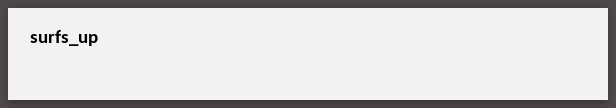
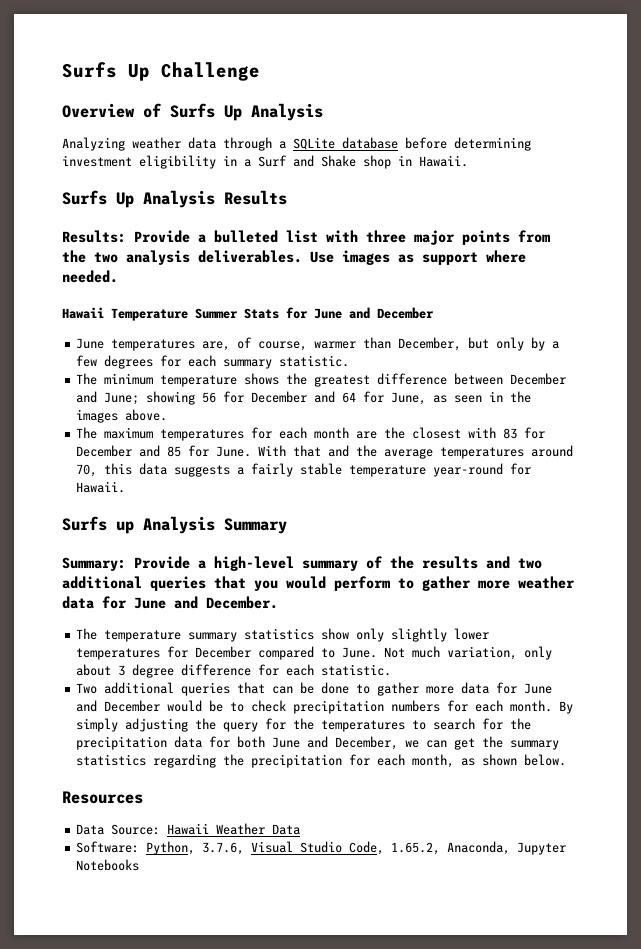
[30,30,98,46] surfs_up -> [62,62,260,81] [62,103,323,121] [62,137,531,151] [62,155,468,169] [62,190,287,208] [62,230,551,245] [62,250,526,265] [62,270,118,283] [62,307,434,321] [76,337,560,351] [76,355,350,369] [76,373,567,387] [76,391,532,405] [76,409,168,423] [76,427,546,441] [76,445,574,459] [76,463,532,477] [76,481,126,493] [62,516,287,534] [62,556,542,571] [62,576,575,591] [62,596,278,609] [76,628,490,642] [76,646,553,660] [76,664,392,678] [76,682,553,696] [76,700,574,714] [76,718,532,732] [76,736,560,750] [76,754,567,768] [62,791,143,804] [76,823,301,835] [76,841,567,855] [76,859,140,871] Surfs Up Challenge // Overview of Surfs Up Analysis // Analyzing weather data through a SQLite database before determining investment eligibility in a Surf and Shake shop in Hawaii. // Surfs Up Analysis Results // Results: Provide a bulleted list with three major points from the two analysis deliverables. Use images as support where needed. // Hawaii Temperature Summer Stats for June and December // June temperatures are, of course, warmer than December, but only by a few degrees for each summary statistic. // The minimum temperature shows the greatest difference between December and June; showing 56 for December and 64 for June, as seen in the images above. // The maximum temperatures for each month are the closest with 83 for December and 85 for June. With that and the average temperatures around 70, this data suggests a fairly stable temperature year-round for Hawaii. // Surfs up Analysis Summary // Summary: Provide a high-level summary of the results and two additional queries that you would perform to gather more weather data for June and December. // The temperature summary statistics show only slightly lower temperatures for December compared to June. Not much variation, only about 3 degree difference for each statistic. // Two additional queries that can be done to gather more data for June and December would be to check precipitation numbers for each month. By simply adjusting the query for the temperatures to search for the precipitation data for both June and December, we can get the summary statistics regarding the precipitation for each month, as shown below. // Resources // Data Source: Hawaii Weather Data // Software: Python, 3.7.6, Visual Studio Code, 1.65.2, Anaconda, Jupyter Notebooks

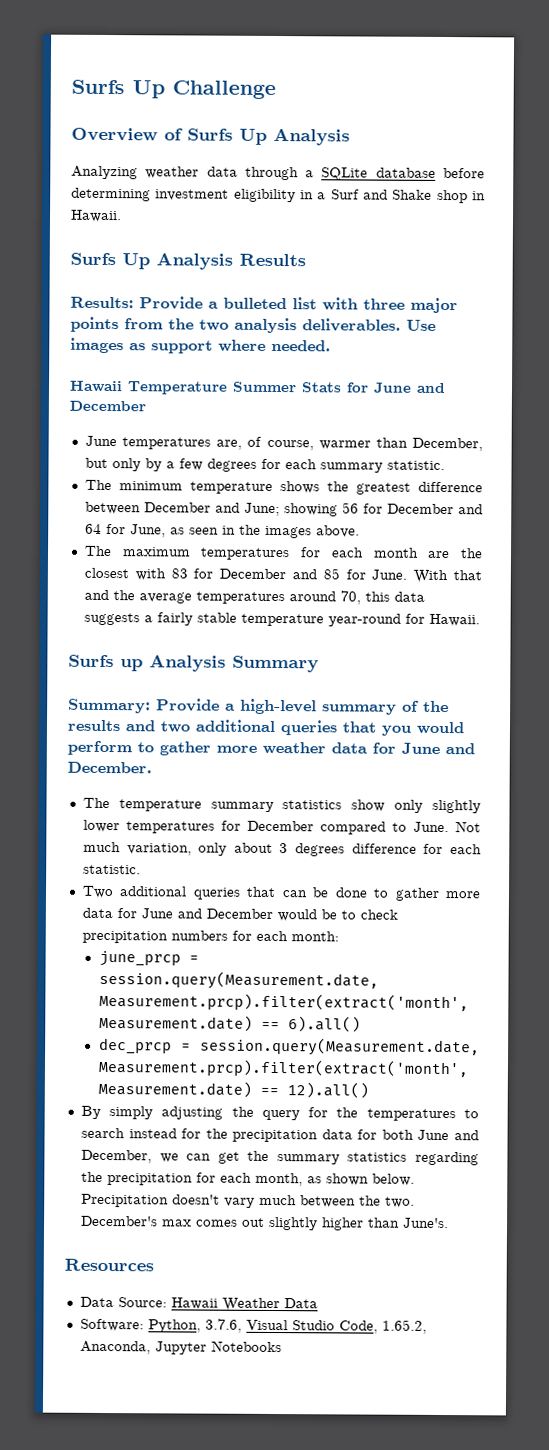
[132,664,175,678] degree -> [295,843,346,857] degrees
[510,700,553,712] month. -> [290,931,339,942] [98,950,199,967] [98,970,379,990] [98,992,469,1012] [98,1014,361,1033] [98,1037,480,1057] [97,1058,469,1078] [97,1080,369,1099] month: // june_prcp = session.query(Measurement.date, Measurement.prcp).filter(extract('month', Measurement.date) == 6).all() // dec_prcp = session.query(Measurement.date, Measurement.prcp).filter(extract('month', Measurement.date) == 12).all() //
(476, 724) none -> [128,1128,177,1139] instead
(567, 760) none -> [80,1193,415,1208] [80,1215,449,1231] Precipitation doesn't vary much between the two. December's max comes out slightly higher than June's.

